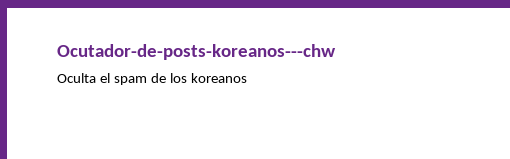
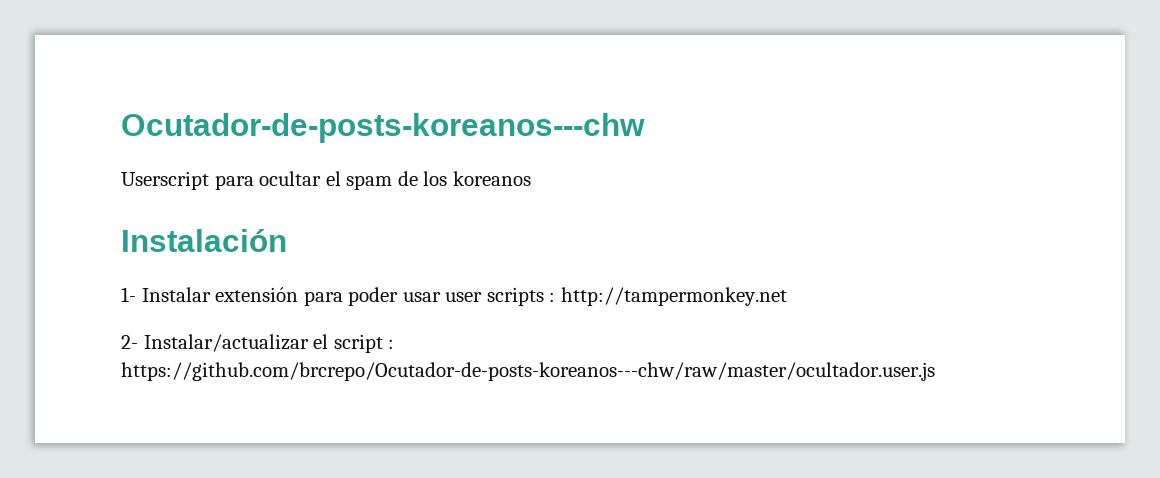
[57,73,96,83] Oculta -> [121,171,322,190] Userscript para ocultar
(247, 78) none -> [121,229,287,252] [121,287,787,306] [121,334,395,353] [121,362,935,381] // Instalación // 1- Instalar extensión para poder usar user scripts : http://tampermonkey.net // 2- Instalar/actualizar el script : https://github.com/brcrepo/Ocutador-de-posts-koreanos---chw/raw/master/ocultador.user.js

